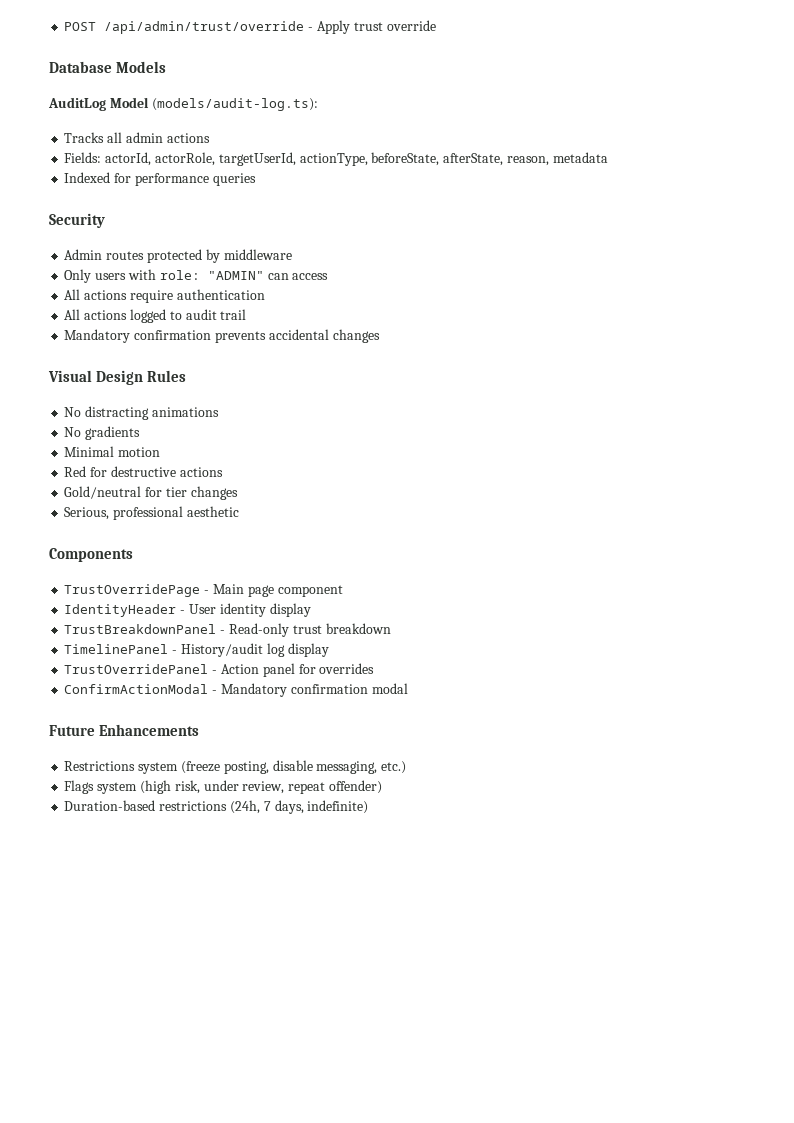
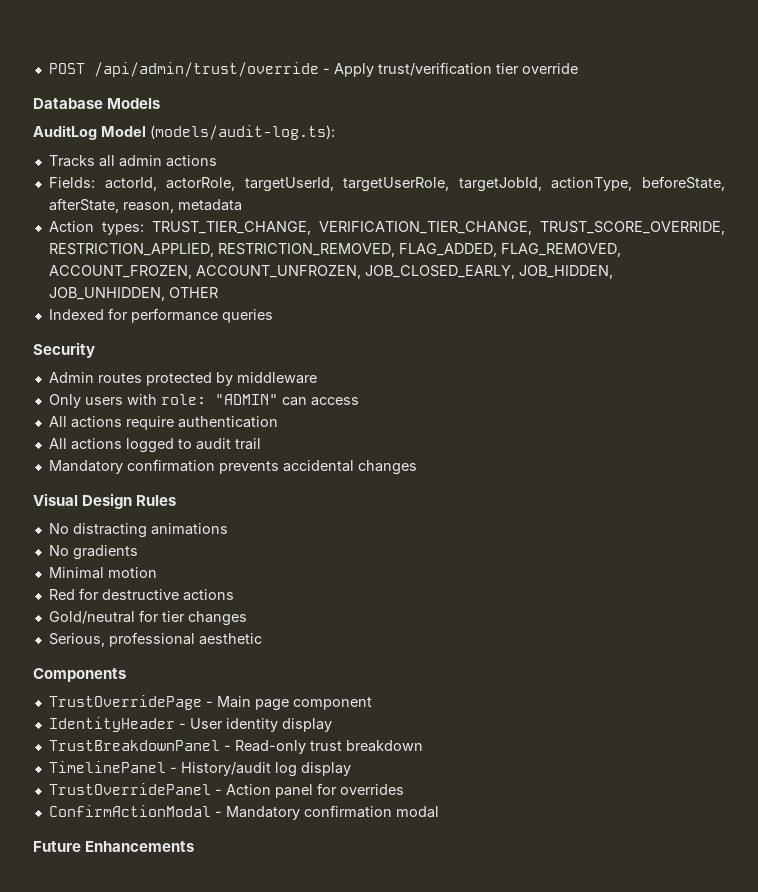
[353,22,383,31] trust -> [377,62,519,76] trust/verification tier
(296, 159) none -> [343,177,542,192] targetUserRole, targetJobId,
(608, 157) none -> [48,221,725,235] [48,243,621,257] [48,265,613,279] [48,287,218,301] // Action types: TRUST_TIER_CHANGE, VERIFICATION_TIER_CHANGE, TRUST_SCORE_OVERRIDE, RESTRICTION_APPLIED, RESTRICTION_REMOVED, FLAG_ADDED, FLAG_REMOVED, ACCOUNT_FROZEN, ACCOUNT_UNFROZEN, JOB_CLOSED_EARLY, JOB_HIDDEN, JOB_UNHIDDEN, OTHER
[64,760,407,774] [64,780,382,794] [64,800,369,814] // Restrictions system (freeze posting, disable messaging, etc.) // Flags system (high risk, under review, repeat offender) // Duration-based restrictions (24h, 7 days, indefinite) -> (195, 846) none

